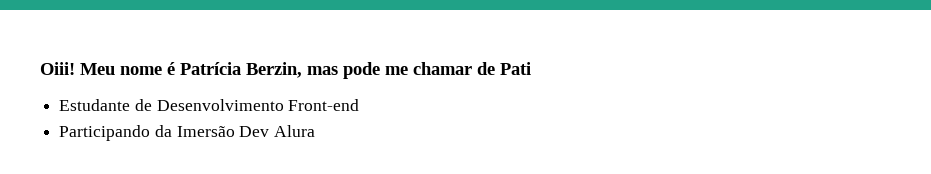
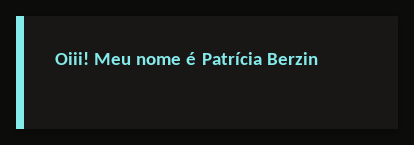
[246,62,531,79] [59,99,360,111] [59,125,316,141] Berzin, mas pode me chamar de Pati // Estudante de Desenvolvimento Front-end // Participando da Imersão Dev Alura -> [266,52,318,65] Berzin

